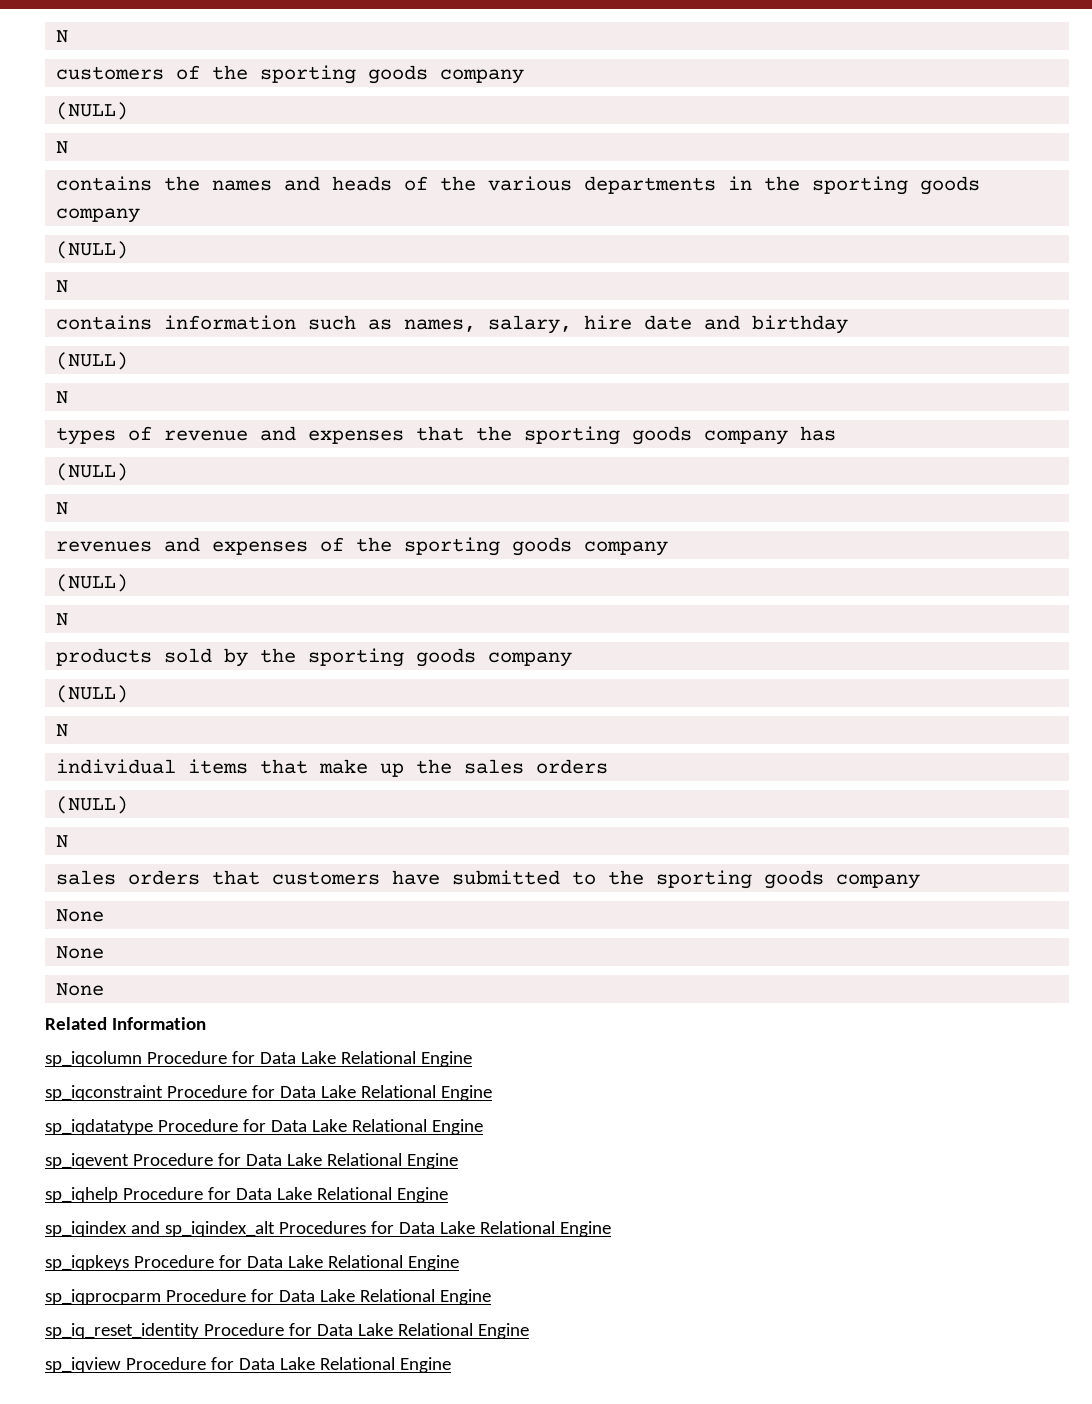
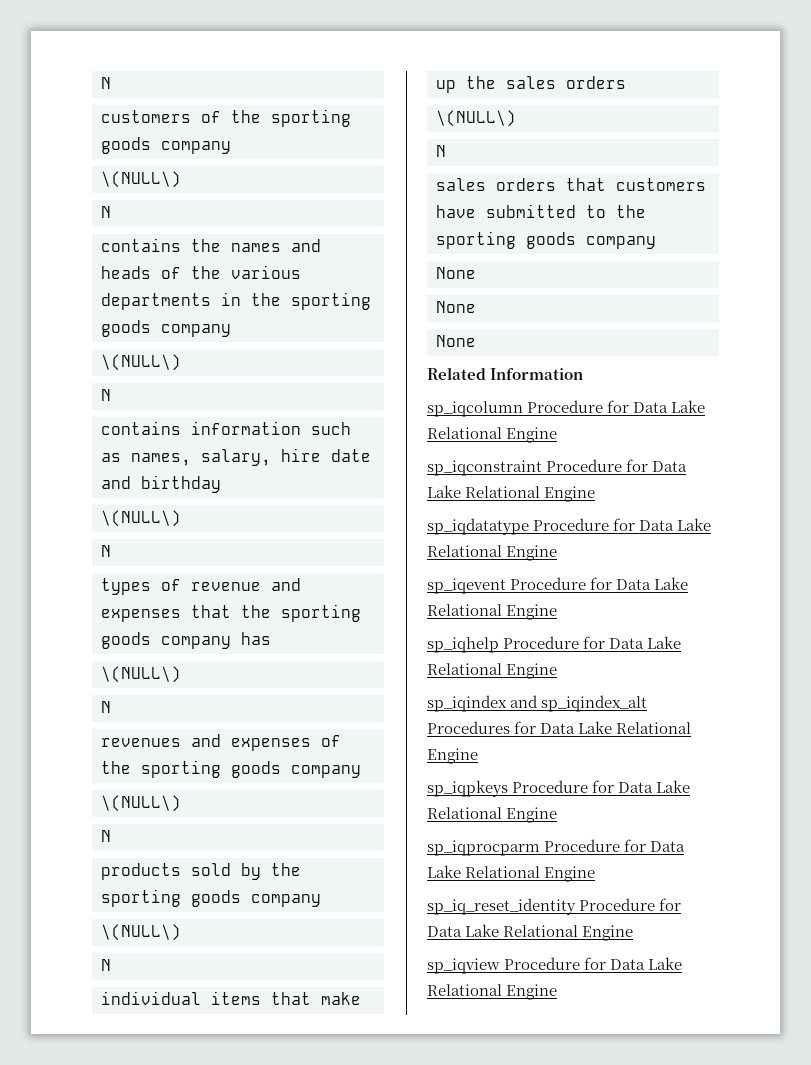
[56,102,129,120] (NULL) -> [101,171,181,188] \(NULL\)
[56,241,129,259] (NULL) -> [101,354,181,371] \(NULL\)
[56,352,129,370] (NULL) -> [101,510,181,527] \(NULL\)
[56,463,129,481] (NULL) -> [101,666,181,683] \(NULL\)
[56,574,129,592] (NULL) -> [101,795,181,812] \(NULL\)
[56,685,129,703] (NULL) -> [101,924,181,941] \(NULL\)
[56,796,129,814] (NULL) -> [436,110,516,127] \(NULL\)

